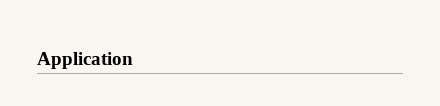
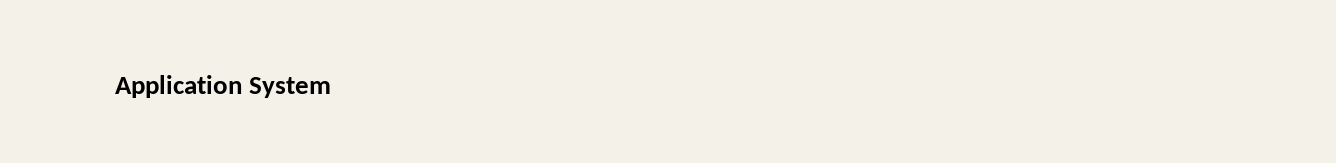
(133, 60) none -> [249,77,332,98] System

